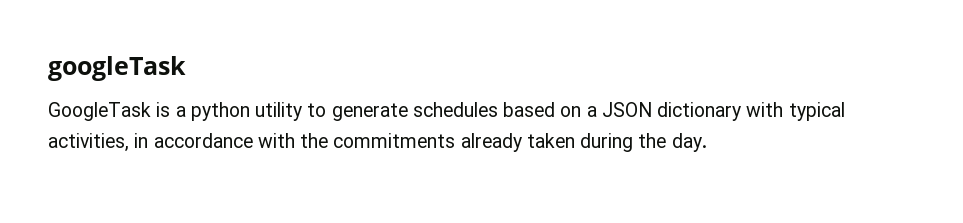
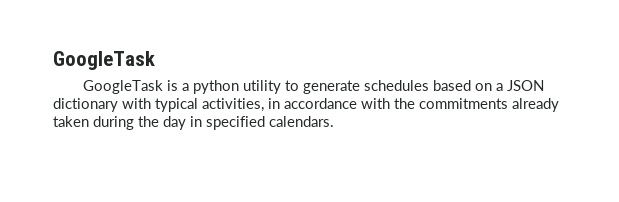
[48,56,186,81] googleTask -> [53,51,155,70] GoogleTask
[671,133,707,152] day. -> [163,116,334,130] day in specified calendars.

